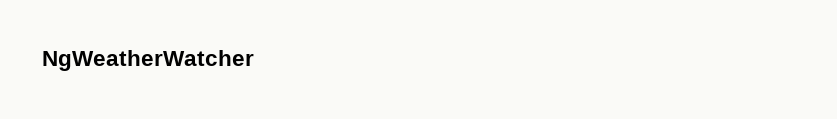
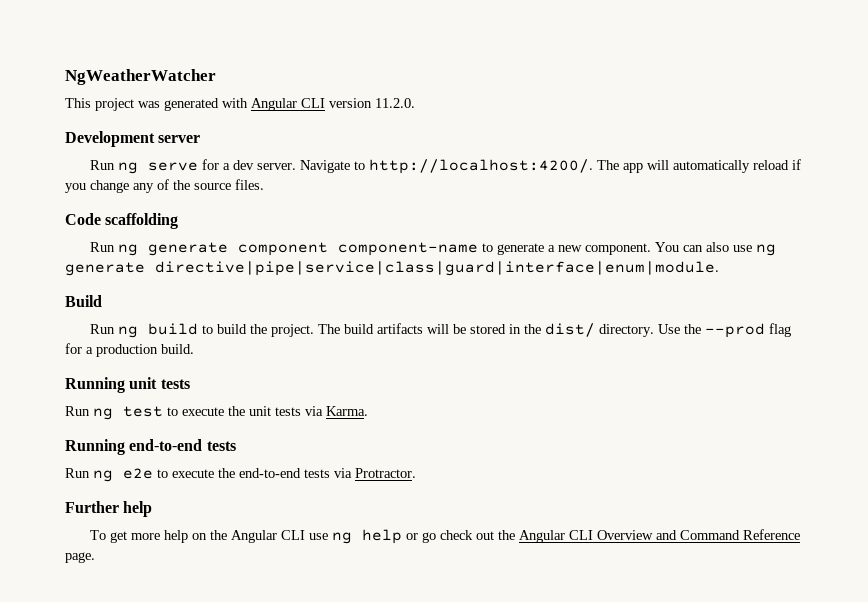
(254, 60) none -> [65,98,415,111] [65,131,201,147] [89,159,801,174] [65,179,264,193] [65,213,179,229] [89,242,776,256] [65,261,719,276] [65,295,102,307] [89,323,791,338] [65,343,194,357] [65,377,190,393] [65,406,368,420] [65,439,236,455] [65,468,416,482] [65,501,153,517] [89,529,800,544] [65,552,95,563] // This project was generated with Angular CLI version 11.2.0. // Development server // Run ng serve for a dev server. Navigate to http://localhost:4200/. The app will automatically reload if you change any of the source files. // Code scaffolding // Run ng generate component component-name to generate a new component. You can also use ng generate directive|pipe|service|class|guard|interface|enum|module. // Build // Run ng build to build the project. The build artifacts will be stored in the dist/ directory. Use the --prod flag for a production build. // Running unit tests // Run ng test to execute the unit tests via Karma. // Running end-to-end tests // Run ng e2e to execute the end-to-end tests via Protractor. // Further help // To get more help on the Angular CLI use ng help or go check out the Angular CLI Overview and Command Reference page.

